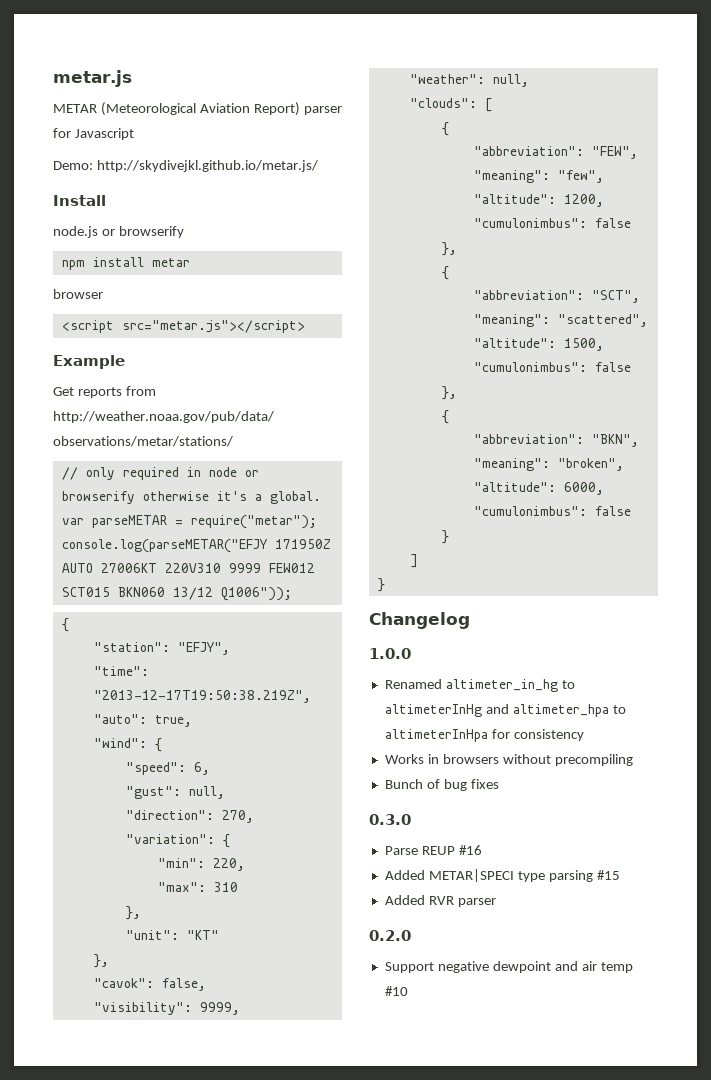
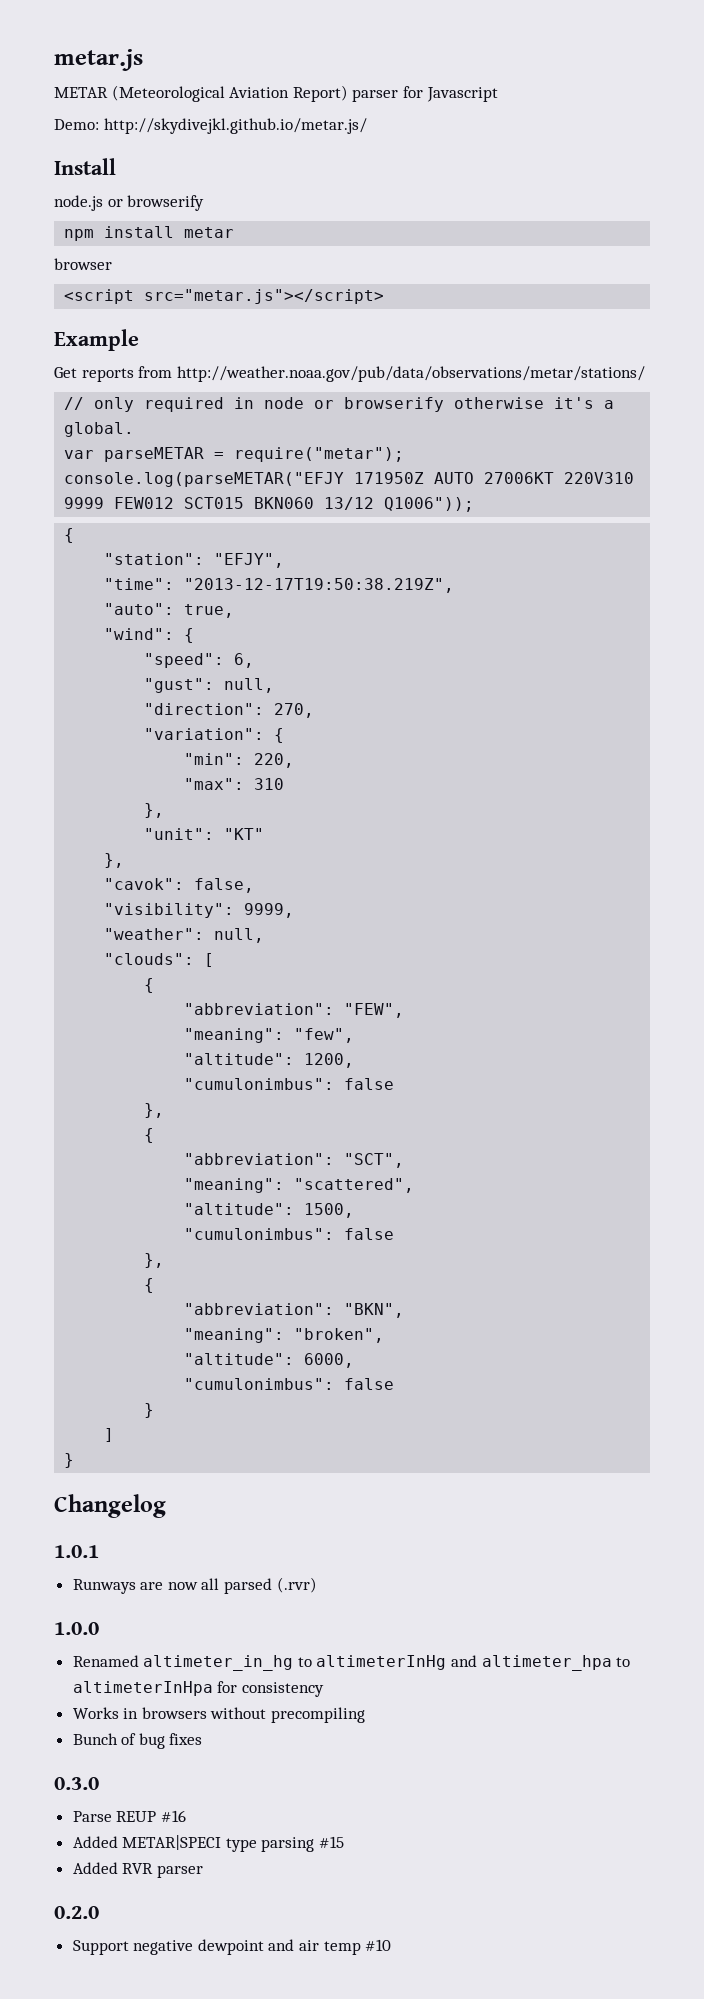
(470, 620) none -> [54,1545,99,1558] [72,1577,317,1594] // 1.0.1 // Runways are now all parsed (.rvr)

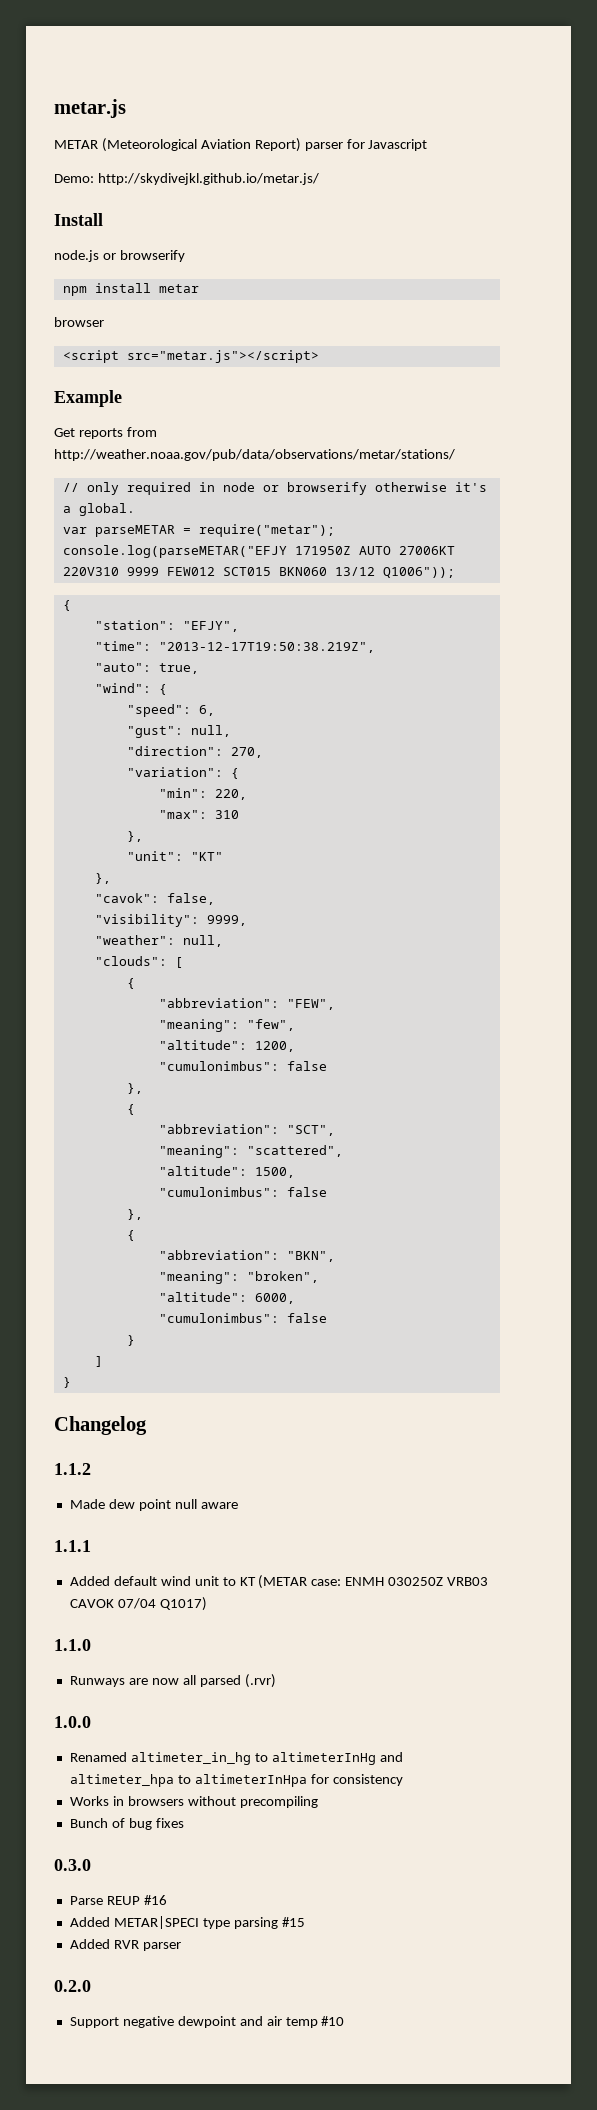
[54,1545,99,1558] 1.0.1 -> [54,1463,91,1475] [69,1499,238,1511] [54,1540,91,1552] [69,1575,489,1589] [69,1597,207,1611] [54,1639,91,1651] 1.1.2 // Made dew point null aware // 1.1.1 // Added default wind unit to KT (METAR case: ENMH 030250Z VRB03 CAVOK 07/04 Q1017) // 1.1.0

